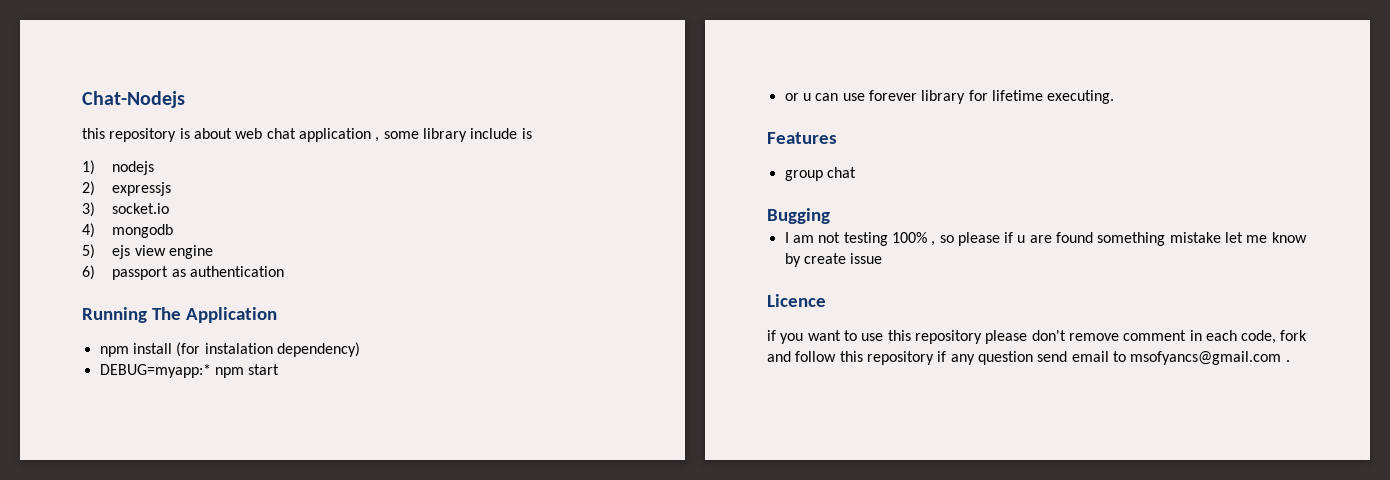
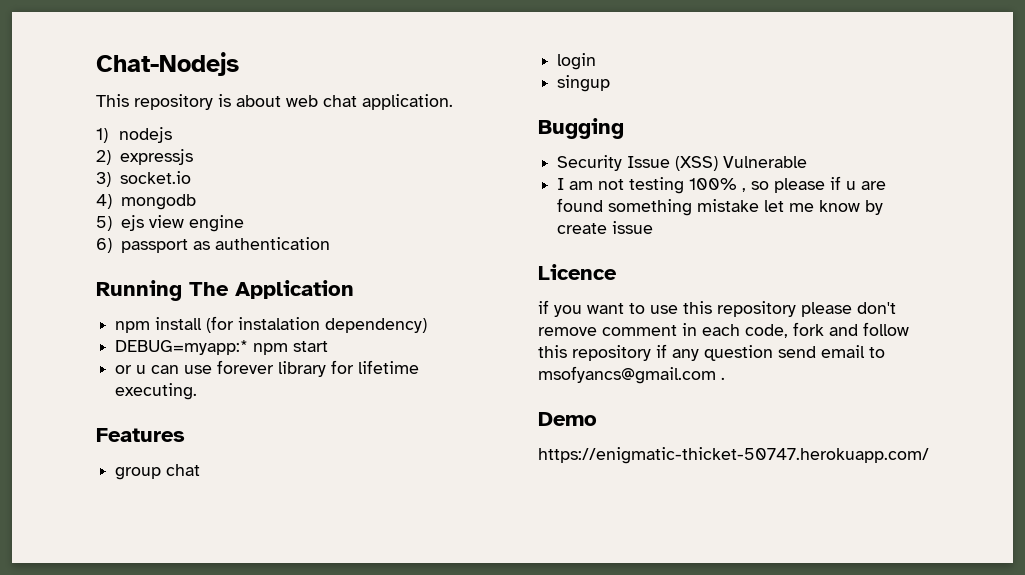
[82,128,105,139] this -> [96,94,129,107] This
[298,128,532,142] application , some library include is -> [362,94,453,110] application.
(856, 172) none -> [557,53,597,70] [557,75,611,92] // login // singup
(830, 216) none -> [557,155,808,171] // Security Issue (XSS) Vulnerable
(1290, 361) none -> [538,412,597,426] [538,447,929,464] // Demo // https://enigmatic-thicket-50747.herokuapp.com/

